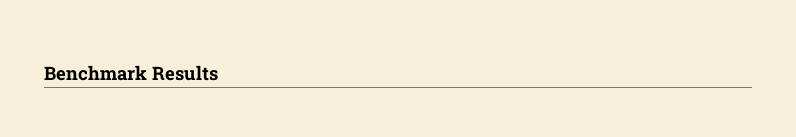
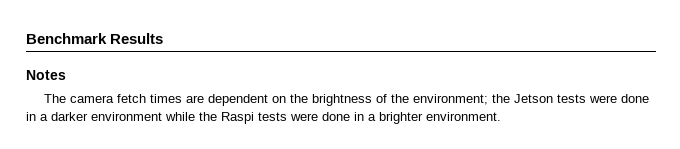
(218, 73) none -> [26,70,66,80] [44,94,650,106] [26,112,501,124] // Notes // The camera fetch times are dependent on the brightness of the environment; the Jetson tests were done in a darker environment while the Raspi tests were done in a brighter environment.

